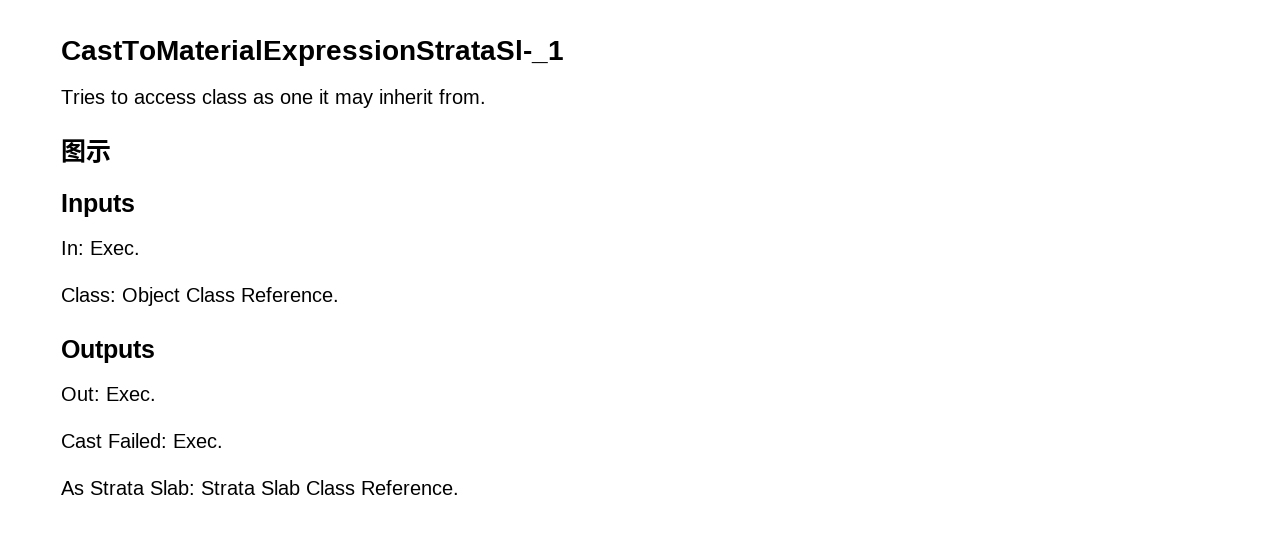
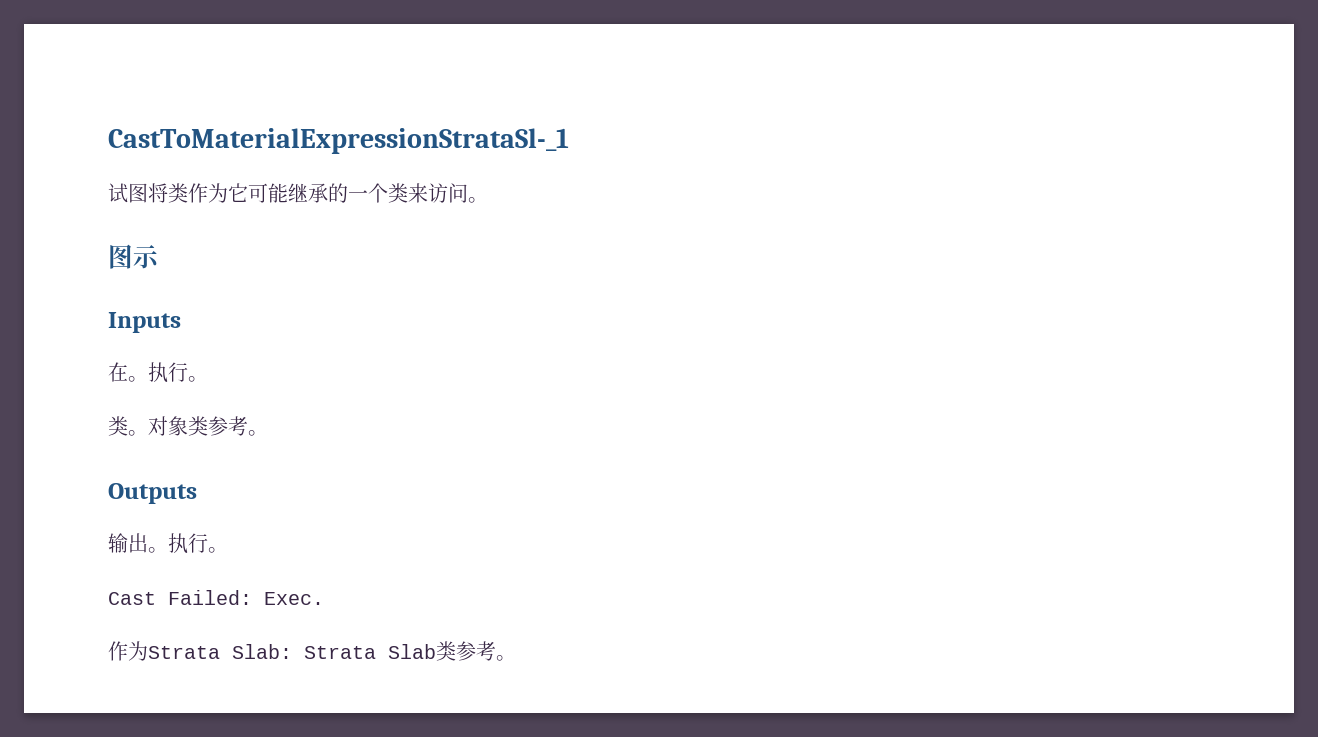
[61,89,486,108] [61,139,111,163] [61,194,135,217] [61,241,140,255] [61,287,339,306] [61,340,155,363] [61,387,156,401] Tries to access class as one it may inherit from. // 图示 // Inputs // In: Exec. // Class: Object Class Reference. // Outputs // Out: Exec. -> [108,183,488,203] [108,244,159,269] [108,312,181,333] [108,362,208,383] [108,416,268,436] [108,483,197,504] [108,533,228,554] 试图将类作为它可能继承的一个类来访问。 // 图示 // Inputs // 在。执行。 // 类。对象类参考。 // Outputs // 输出。执行。
[61,481,84,495] As -> [108,641,148,661] 作为
[306,480,459,495] Class Reference. -> [436,641,516,661] 类参考。

